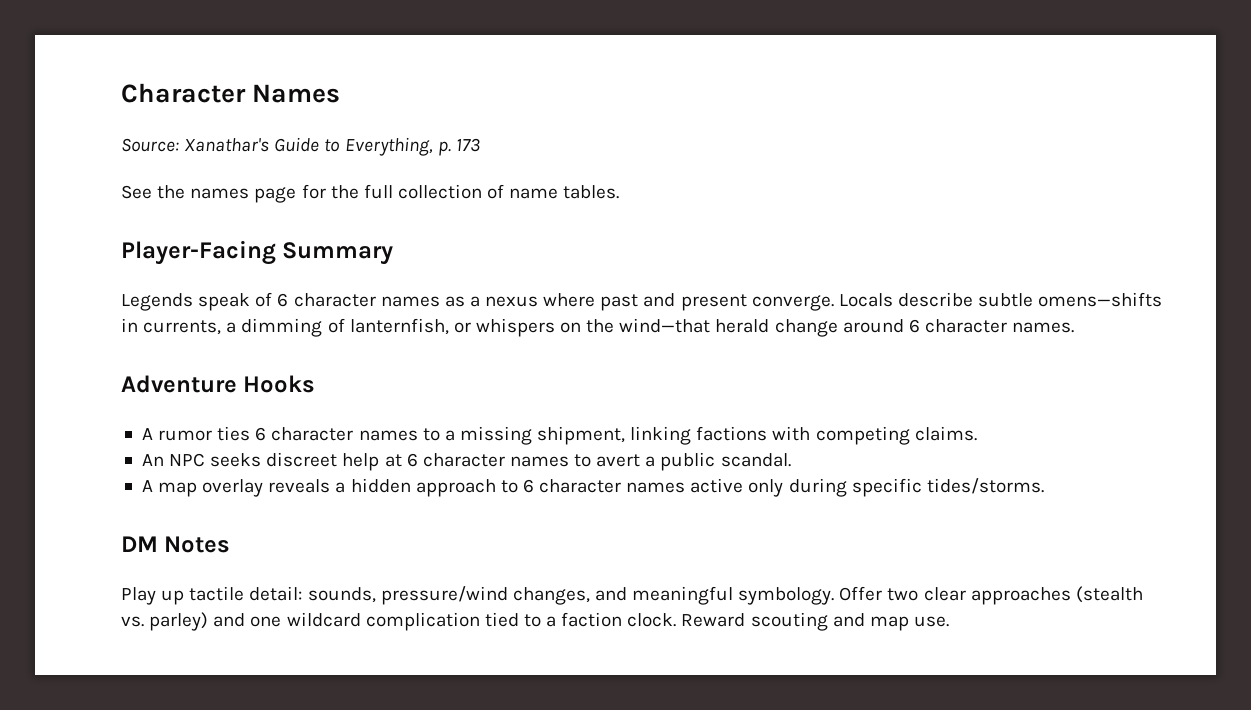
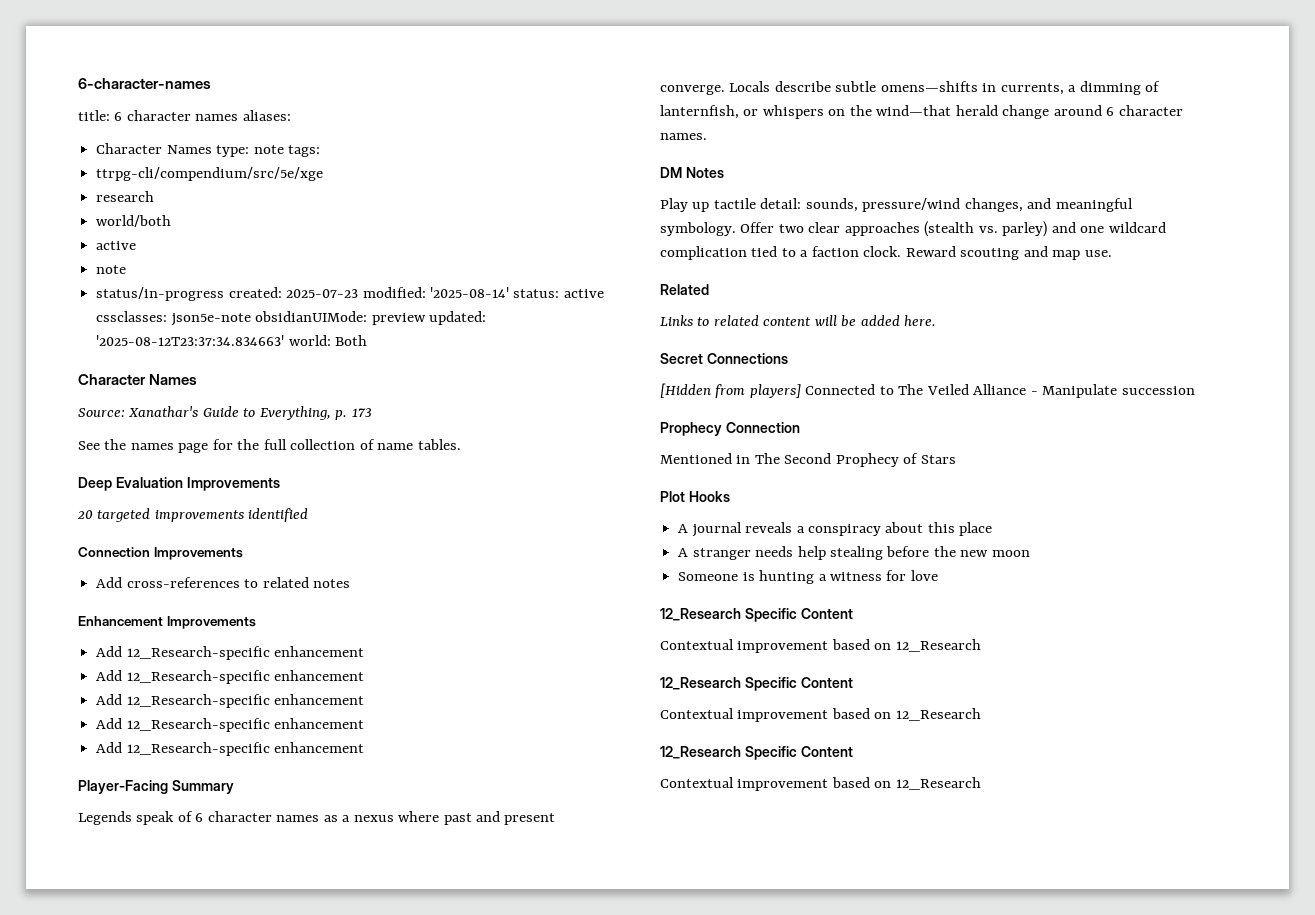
(121, 93) none -> [78,78,211,89] [78,110,291,121] [96,143,320,157] [96,167,324,181] [96,191,155,202] [96,215,172,227] [96,241,137,250] [96,265,127,274] [96,287,604,301] [96,311,486,326] [96,335,368,346] 6-character-names // title: 6 character names aliases: // Character Names type: note tags: // ttrpg-cli/compendium/src/5e/xge // research // world/both // active // note // status/in-progress created: 2025-07-23 modified: '2025-08-14' status: active cssclasses: json5e-note obsidianUIMode: preview updated: '2025-08-12T23:37:34.834663' world: Both //
(620, 192) none -> [78,477,280,491] [77,508,309,522] [78,547,243,560] [96,577,350,588] [78,616,256,629] [96,646,365,660] [96,670,365,684] [96,694,365,708] [96,718,365,732] [96,742,365,756] // Deep Evaluation Improvements // 20 targeted improvements identified // Connection Improvements // Add cross-references to related notes // Enhancement Improvements // Add 12_Research-specific enhancement // Add 12_Research-specific enhancement // Add 12_Research-specific enhancement // Add 12_Research-specific enhancement // Add 12_Research-specific enhancement
[121,375,316,393] [141,426,977,445] [141,452,791,471] [141,478,1044,497] // Adventure Hooks // A rumor ties 6 character names to a missing shipment, linking factions with competing claims. // An NPC seeks discreet help at 6 character names to avert a public scandal. // A map overlay reveals a hidden approach to 6 character names active only during specific tides/storms. -> (707, 136) none
(949, 621) none -> [660,284,709,295] [660,315,937,327] [660,353,788,364] [660,383,1195,398] [660,422,800,436] [660,453,956,467] [660,491,730,502] [678,522,993,537] [678,546,1030,560] [678,570,938,584] [660,608,853,622] [660,639,981,653] [660,677,853,691] [660,708,981,722] [660,746,853,760] [660,777,981,791] // Related // Links to related content will be added here. // Secret Connections // [Hidden from players] Connected to The Veiled Alliance - Manipulate succession // Prophecy Connection // Mentioned in The Second Prophecy of Stars // Plot Hooks // A journal reveals a conspiracy about this place // A stranger needs help stealing before the new moon // Someone is hunting a witness for love // 12_Research Specific Content // Contextual improvement based on 12_Research // 12_Research Specific Content // Contextual improvement based on 12_Research // 12_Research Specific Content // Contextual improvement based on 12_Research

